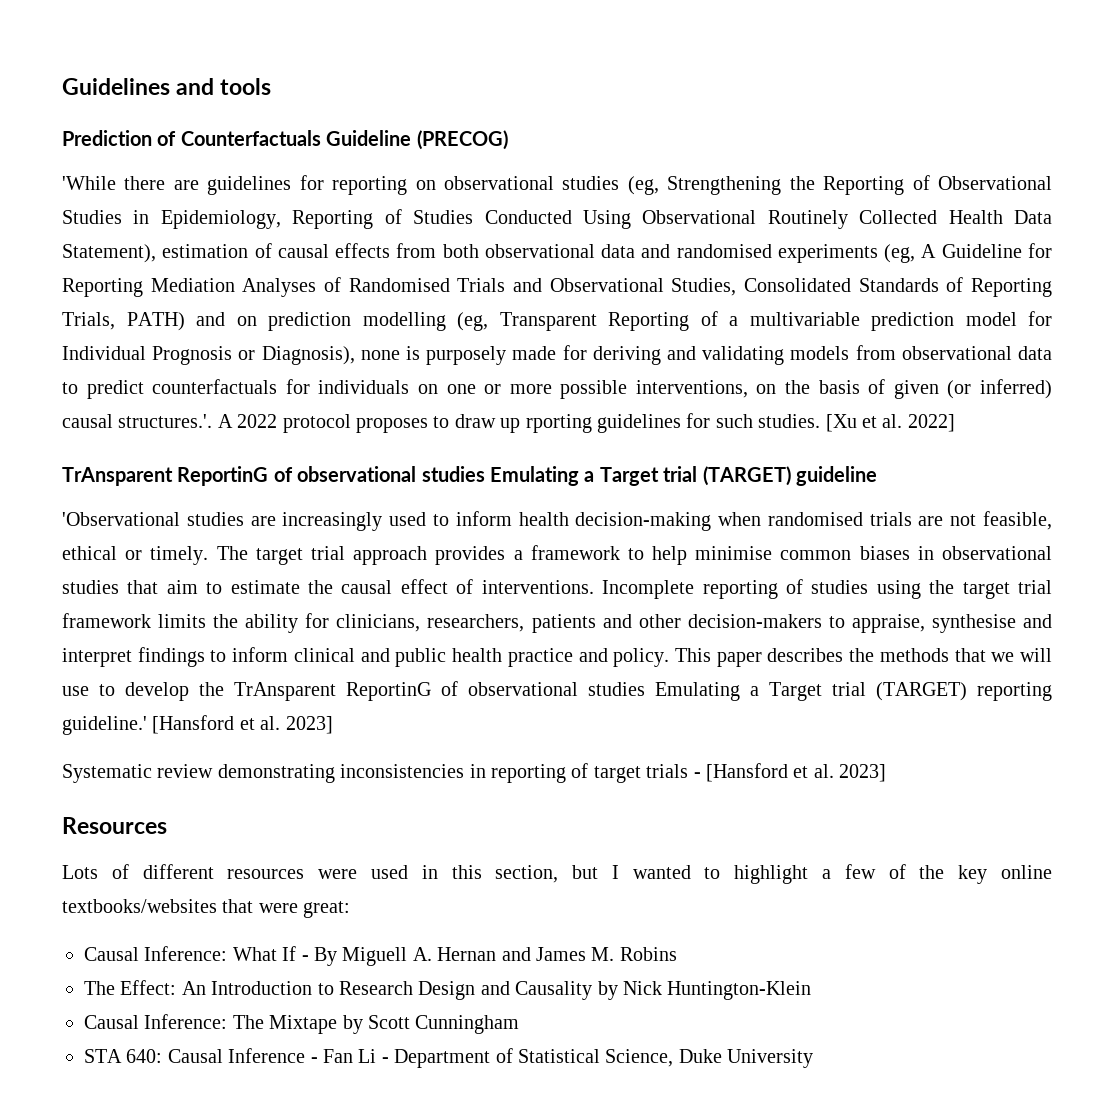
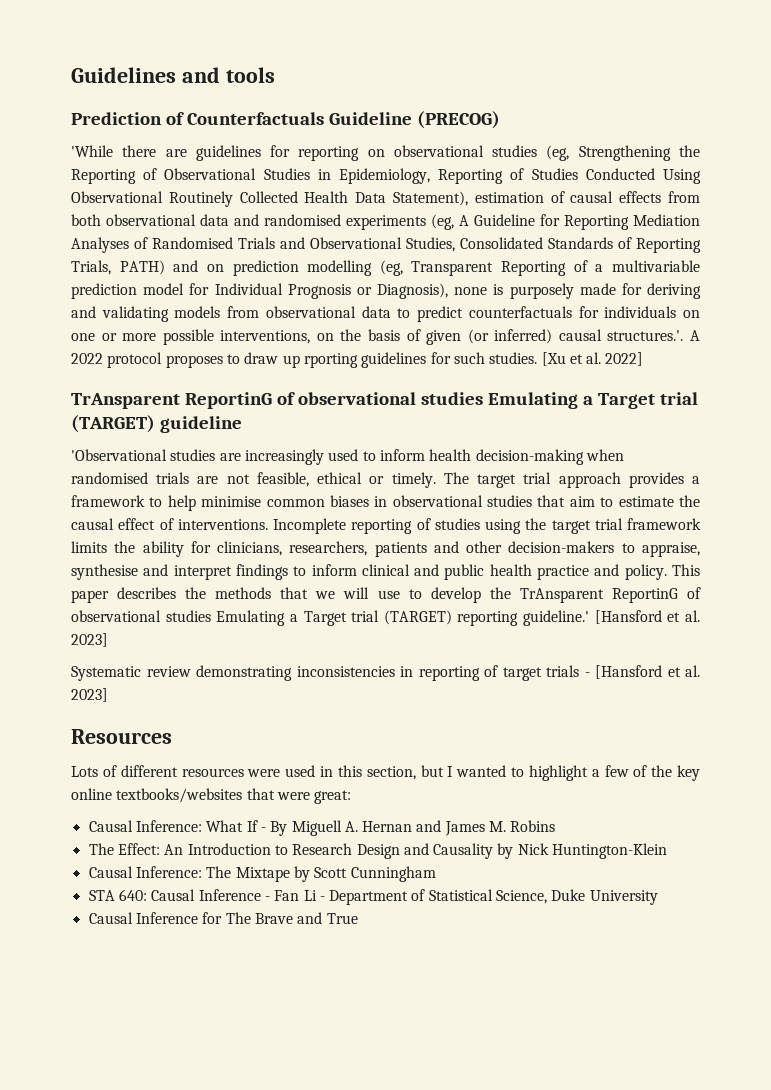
(814, 1058) none -> [88,912,358,924] // Causal Inference for The Brave and True

